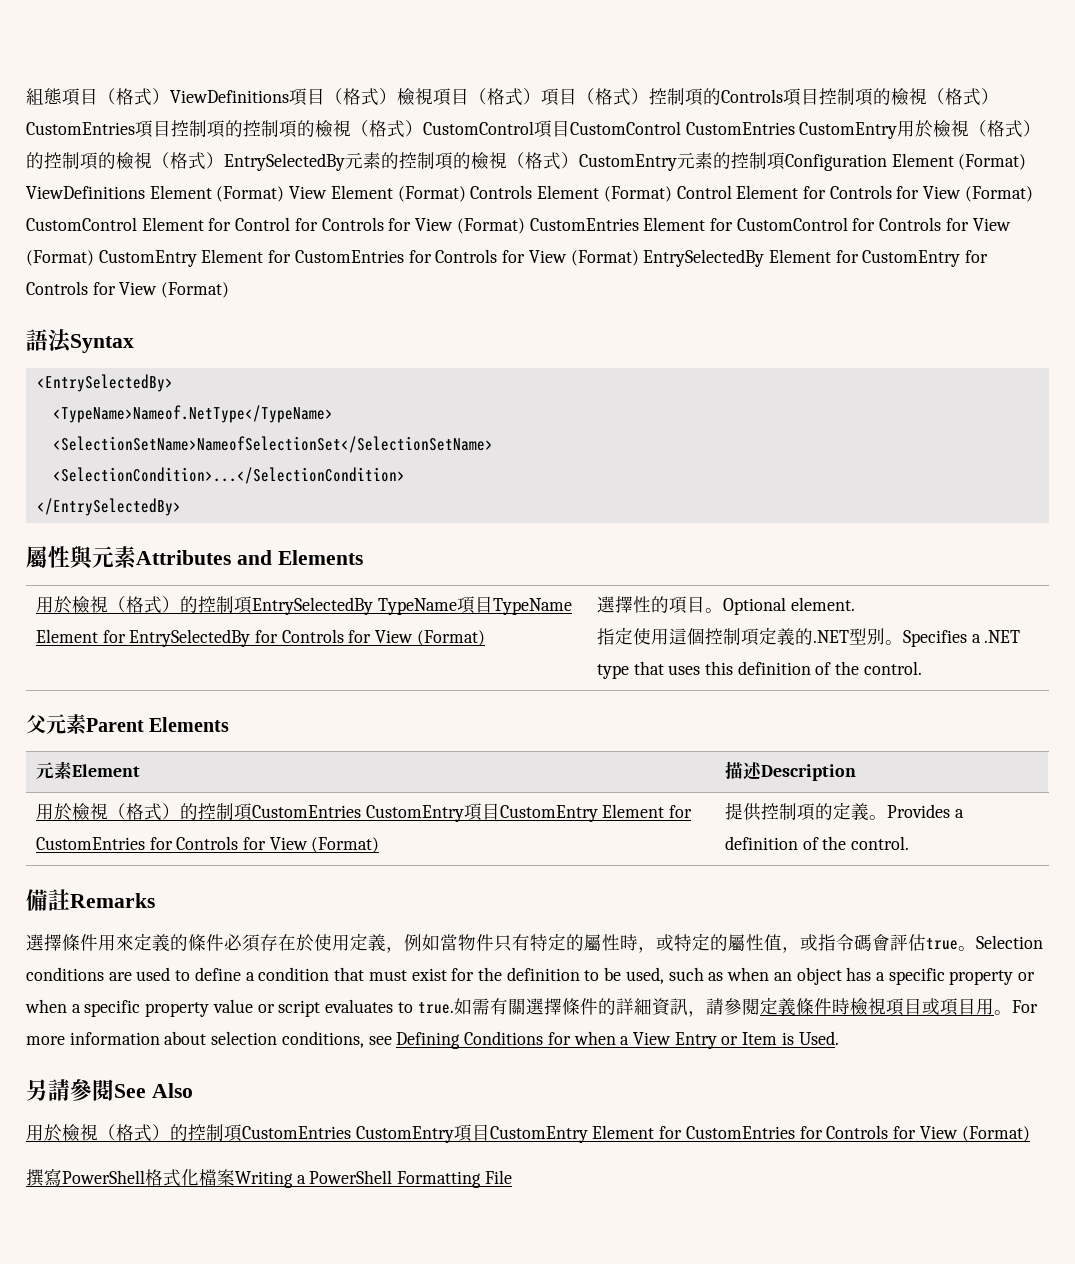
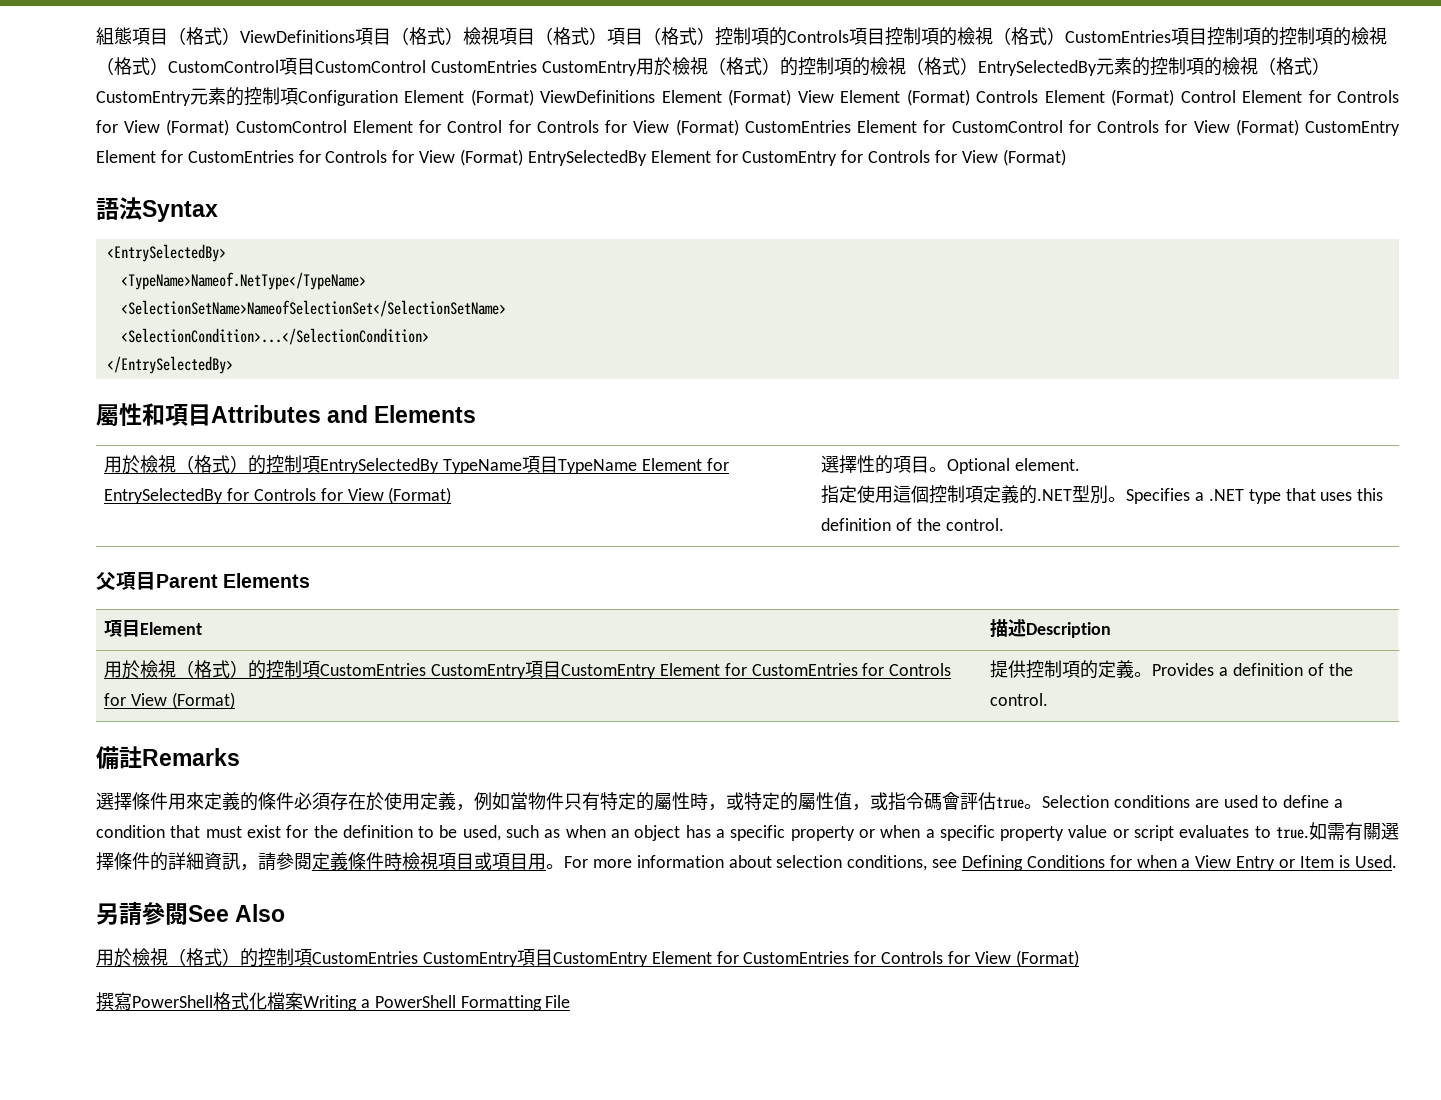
[70,546,136,570] 與元素 -> [142,403,211,426] 和項目
[46,714,87,734] 元素 -> [116,572,156,590] 項目
[35,761,72,780] 元素 -> [104,620,141,637] 項目

